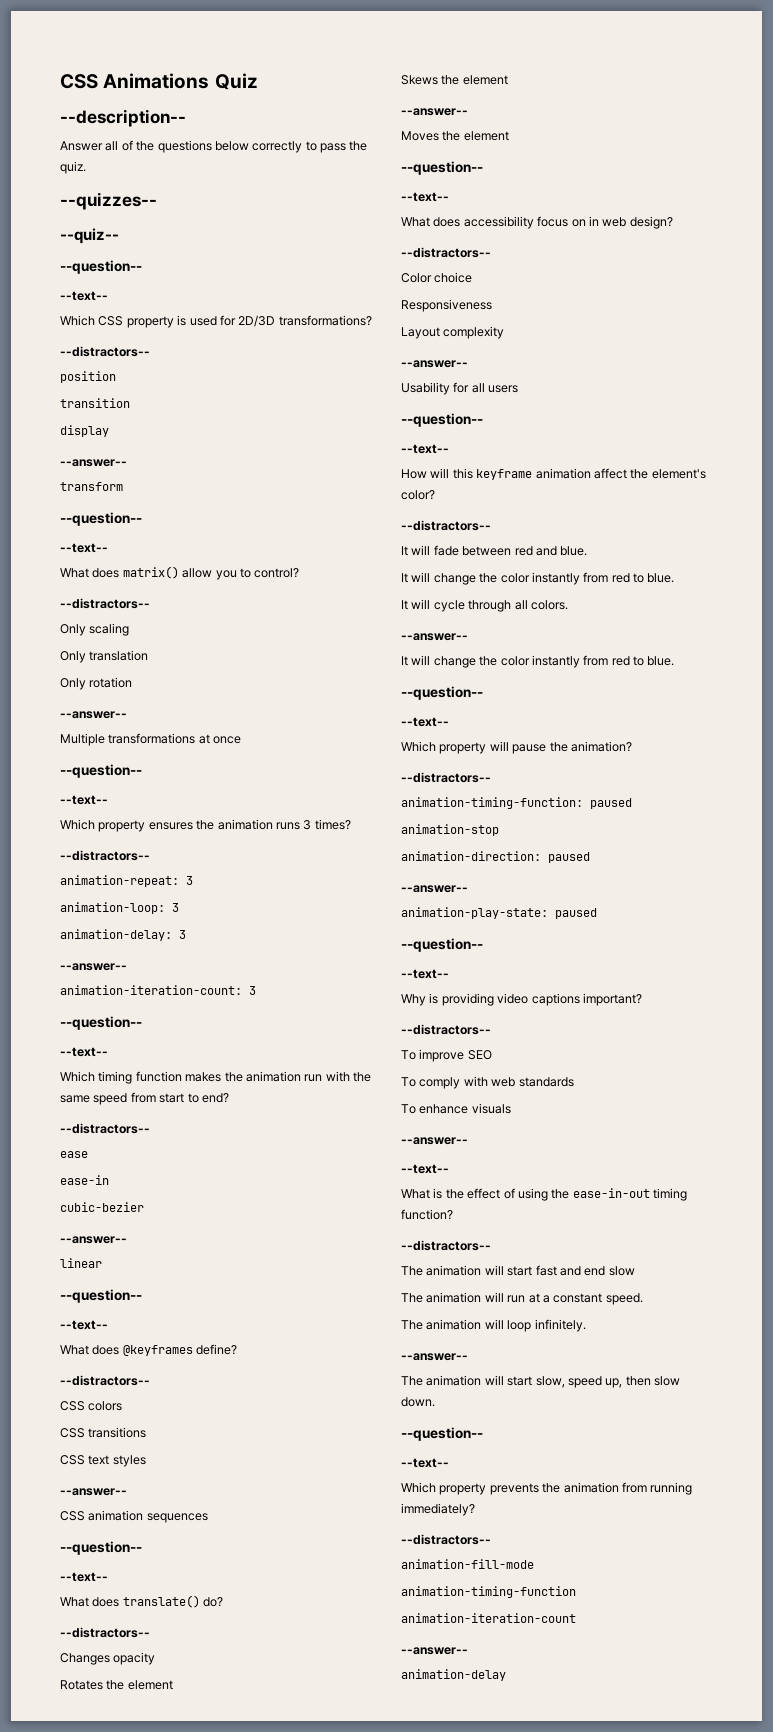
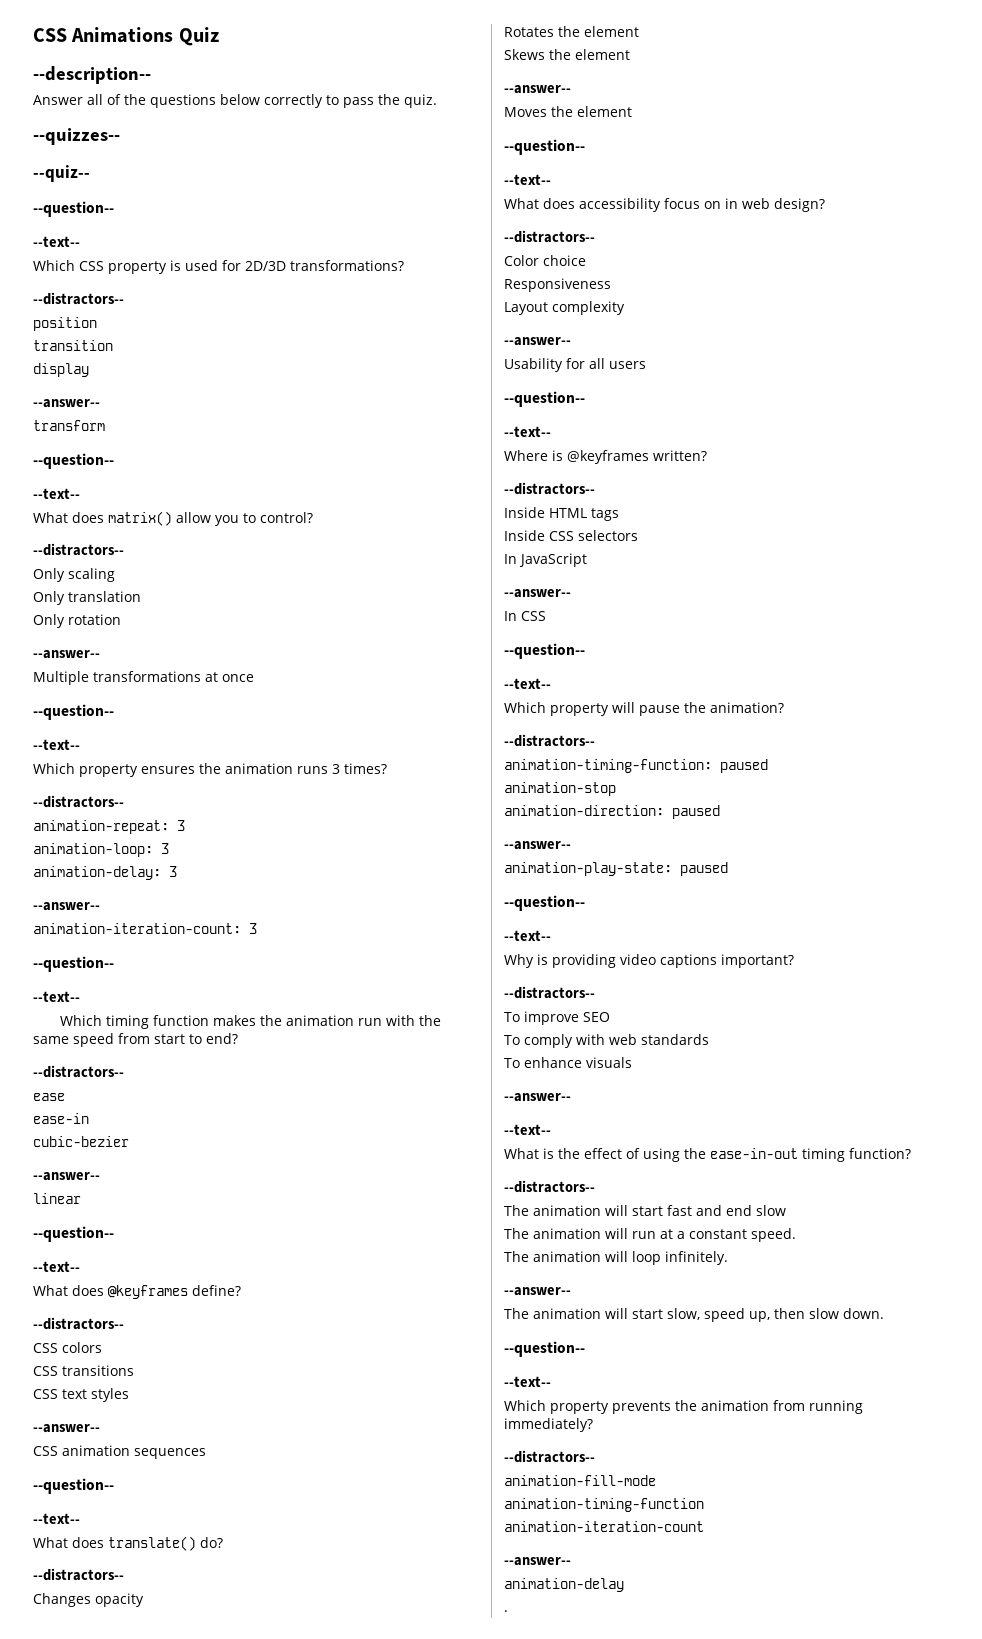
[401,468,706,480] [401,490,435,500] [401,520,491,531] [401,545,588,556] [401,572,675,585] [401,599,568,612] [401,633,468,641] [401,655,675,668] How will this keyframe animation affect the element's color? // --distractors-- // It will fade between red and blue. // It will change the color instantly from red to blue. // It will cycle through all colors. // --answer-- // It will change the color instantly from red to blue. -> [504,450,707,464] [504,482,595,495] [504,507,619,521] [504,530,638,541] [504,553,587,567] [504,589,571,598] [504,611,546,621] Where is @keyframes written? // --distractors-- // Inside HTML tags // Inside CSS selectors // In JavaScript // --answer-- // In CSS
(506, 1675) none -> [504,1610,508,1612] // .

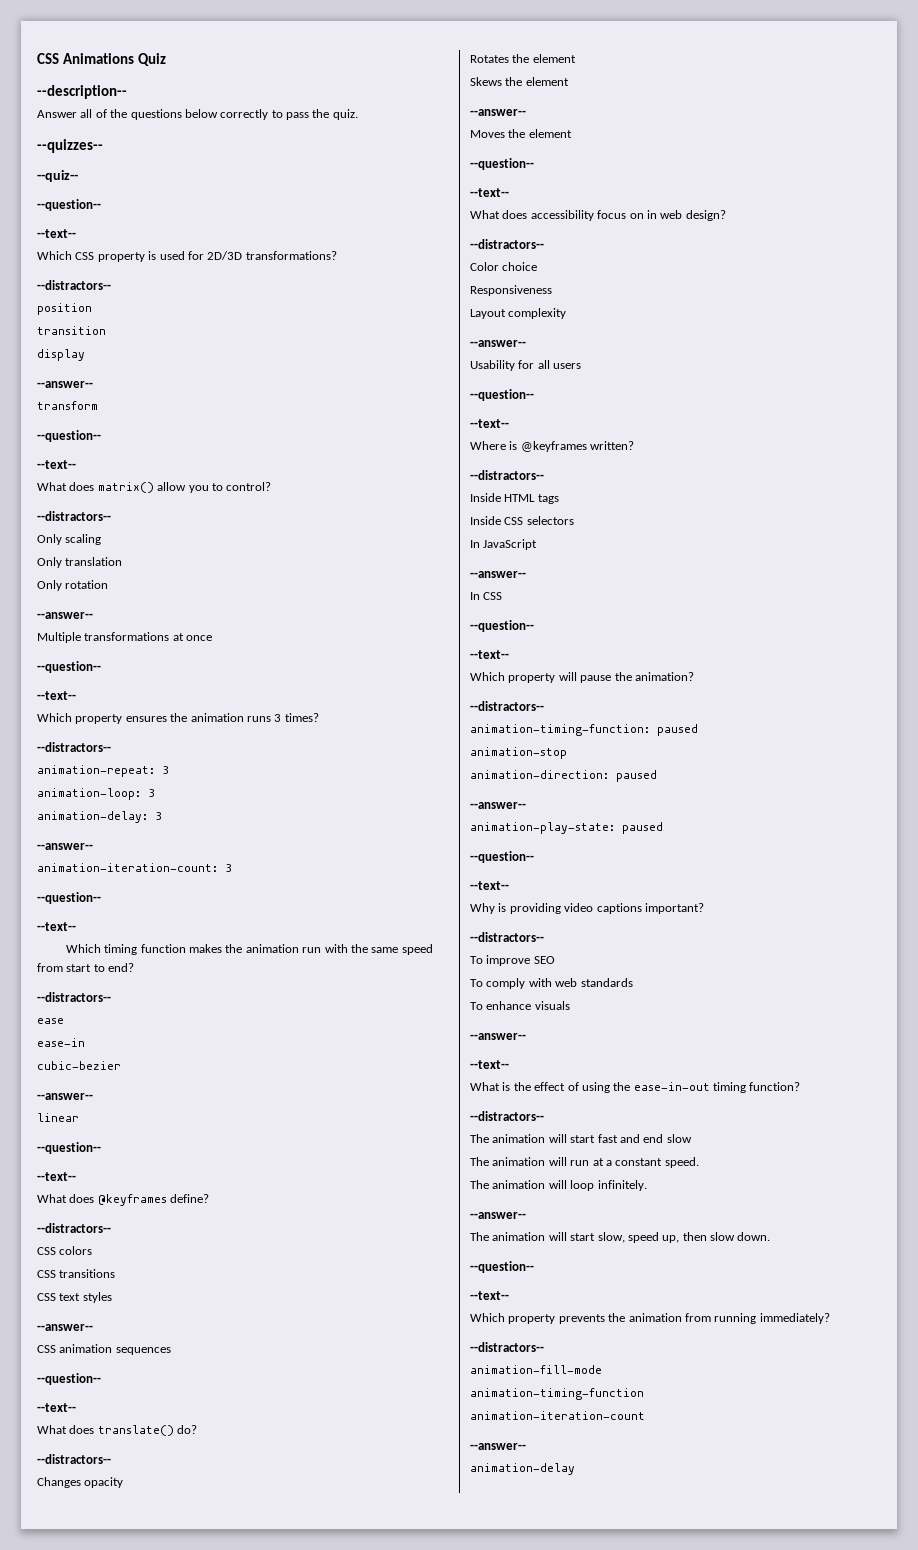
[504,1610,508,1612] // . -> (575, 1469) none

